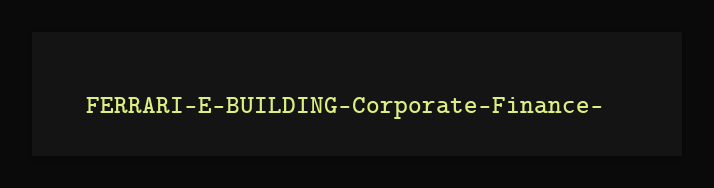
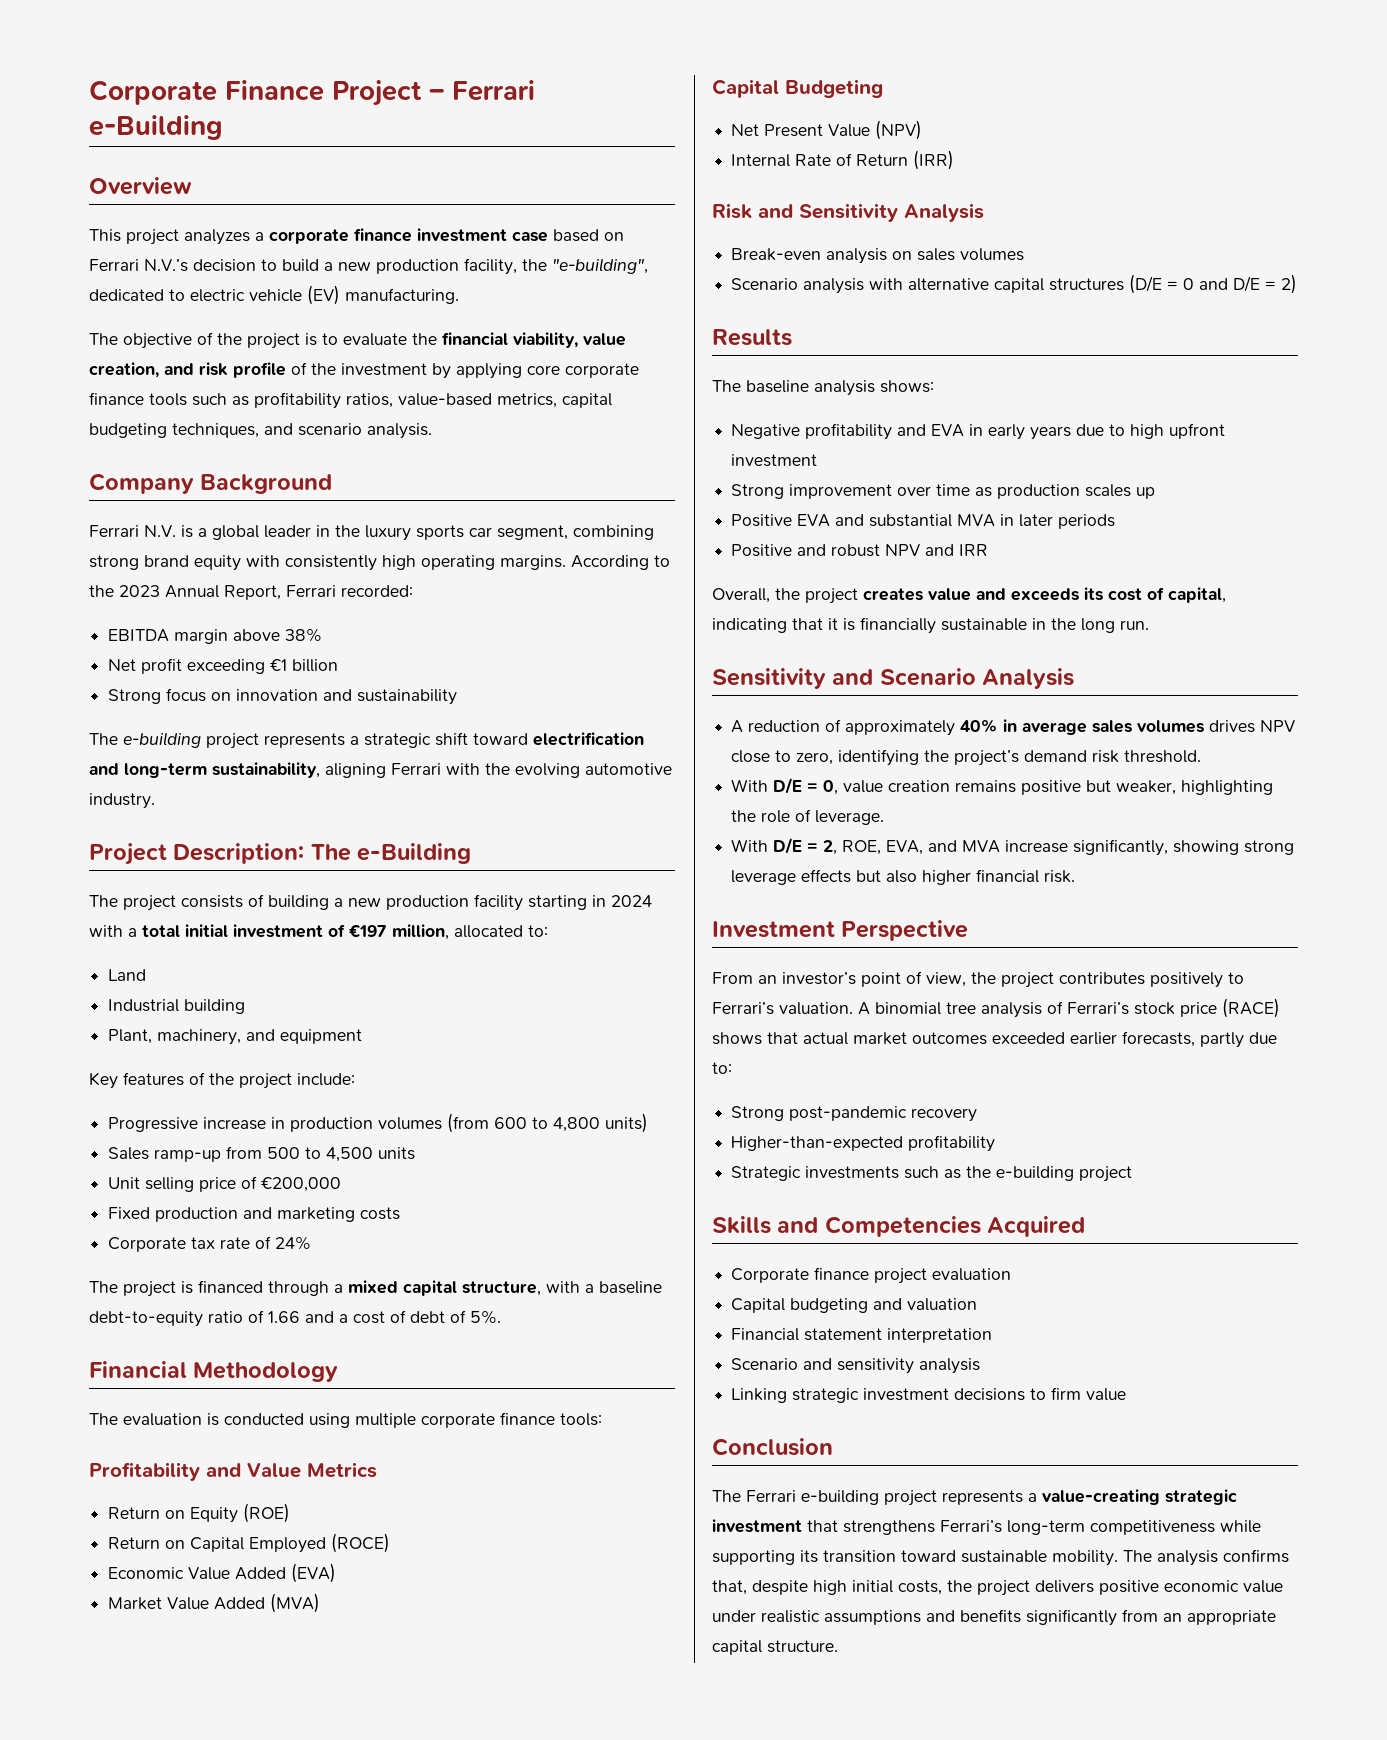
[86,97,604,119] FERRARI-E-BUILDING-Corporate-Finance- -> [89,80,535,106] [89,115,223,140] [89,177,192,195] [89,228,624,245] [89,258,648,275] [89,285,459,305] [89,332,626,349] [89,362,639,379] [89,392,612,409] [89,423,432,439] [89,473,333,494] [89,525,654,541] [89,555,670,571] [89,585,413,600] [108,628,323,644] [108,658,339,674] [108,688,458,705] [89,732,644,749] [89,762,672,778] [89,793,155,809] [89,843,472,865] [89,894,652,911] [89,924,548,940] [108,969,147,981] [108,999,246,1014] [108,1029,363,1045] [89,1072,355,1089] [108,1113,649,1133] [108,1146,416,1162] [108,1176,342,1192] [108,1207,401,1222] [108,1236,312,1252] [89,1280,662,1297] [89,1310,501,1327] [89,1361,339,1382] [89,1412,602,1428] [89,1462,377,1481] [108,1503,291,1523] [108,1533,391,1553] [108,1563,337,1583] [108,1593,321,1613] [712,79,883,98] [731,120,923,140] [731,150,955,170] [712,203,984,222] [731,248,1025,264] [731,274,1298,294] [712,329,792,346] [712,380,934,396] [731,423,1226,440] [731,454,818,467] [731,484,1156,499] [731,514,1116,529] [731,544,989,557] [712,587,1226,604] [712,617,1149,634] [712,668,1075,689] [731,719,1296,736] [731,749,1202,766] [731,778,1274,795] [731,809,885,825] [731,838,1295,856] [731,869,1076,885] [712,920,969,941] [712,971,1244,988] [712,998,1280,1018] [712,1031,1277,1048] [712,1062,732,1074] [731,1106,978,1122] [731,1135,996,1152] [731,1166,1133,1182] [712,1216,1086,1237] [731,1267,1012,1284] [731,1298,978,1313] [731,1328,993,1343] [731,1358,981,1374] [731,1387,1127,1403] [712,1438,833,1456] [712,1489,1237,1506] [712,1519,1261,1535] [712,1549,1289,1566] [712,1580,1283,1596] [712,1609,1276,1626] [712,1640,838,1655] Corporate Finance Project – Ferrari e-Building // Overview // This project analyzes a corporate finance investment case based on Ferrari N.V.’s decision to build a new production facility, the "e-building", dedicated to electric vehicle (EV) manufacturing. // The objective of the project is to evaluate the financial viability, value creation, and risk profile of the investment by applying core corporate finance tools such as profitability ratios, value-based metrics, capital budgeting techniques, and scenario analysis. // Company Background // Ferrari N.V. is a global leader in the luxury sports car segment, combining strong brand equity with consistently high operating margins. According to the 2023 Annual Report, Ferrari recorded: // EBITDA margin above 38% // Net profit exceeding €1 billion // Strong focus on innovation and sustainability // The e-building project represents a strategic shift toward electrification and long-term sustainability, aligning Ferrari with the evolving automotive industry. // Project Description: The e-Building // The project consists of building a new production facility starting in 2024 with a total initial investment of €197 million, allocated to: // Land // Industrial building // Plant, machinery, and equipment // Key features of the project include: // Progressive increase in production volumes (from 600 to 4,800 units) // Sales ramp-up from 500 to 4,500 units // Unit selling price of €200,000 // Fixed production and marketing costs // Corporate tax rate of 24% // The project is financed through a mixed capital structure, with a baseline debt-to-equity ratio of 1.66 and a cost of debt of 5%. // Financial Methodology // The evaluation is conducted using multiple corporate finance tools: // Profitability and Value Metrics // Return on Equity (ROE) // Return on Capital Employed (ROCE) // Economic Value Added (EVA) // Market Value Added (MVA) // Capital Budgeting // Net Present Value (NPV) // Internal Rate of Return (IRR) // Risk and Sensitivity Analysis // Break-even analysis on sales volumes // Scenario analysis with alternative capital structures (D/E = 0 and D/E = 2) // Results // The baseline analysis shows: // Negative profitability and EVA in early years due to high upfront investment // Strong improvement over time as production scales up // Positive EVA and substantial MVA in later periods // Positive and robust NPV and IRR // Overall, the project creates value and exceeds its cost of capital, indicating that it is financially sustainable in the long run. // Sensitivity and Scenario Analysis // A reduction of approximately 40% in average sales volumes drives NPV close to zero, identifying the project’s demand risk threshold. // With D/E = 0, value creation remains positive but weaker, highlighting the role of leverage. // With D/E = 2, ROE, EVA, and MVA increase significantly, showing strong leverage effects but also higher financial risk. // Investment Perspective // From an investor’s point of view, the project contributes positively to Ferrari’s valuation. A binomial tree analysis of Ferrari’s stock price (RACE) shows that actual market outcomes exceeded earlier forecasts, partly due to: // Strong post-pandemic recovery // Higher-than-expected profitability // Strategic investments such as the e-building project // Skills and Competencies Acquired // Corporate finance project evaluation // Capital budgeting and valuation // Financial statement interpretation // Scenario and sensitivity analysis // Linking strategic investment decisions to firm value // Conclusion // The Ferrari e-building project represents a value-creating strategic investment that strengthens Ferrari’s long-term competitiveness while supporting its transition toward sustainable mobility. The analysis confirms that, despite high initial costs, the project delivers positive economic value under realistic assumptions and benefits significantly from an appropriate capital structure.

